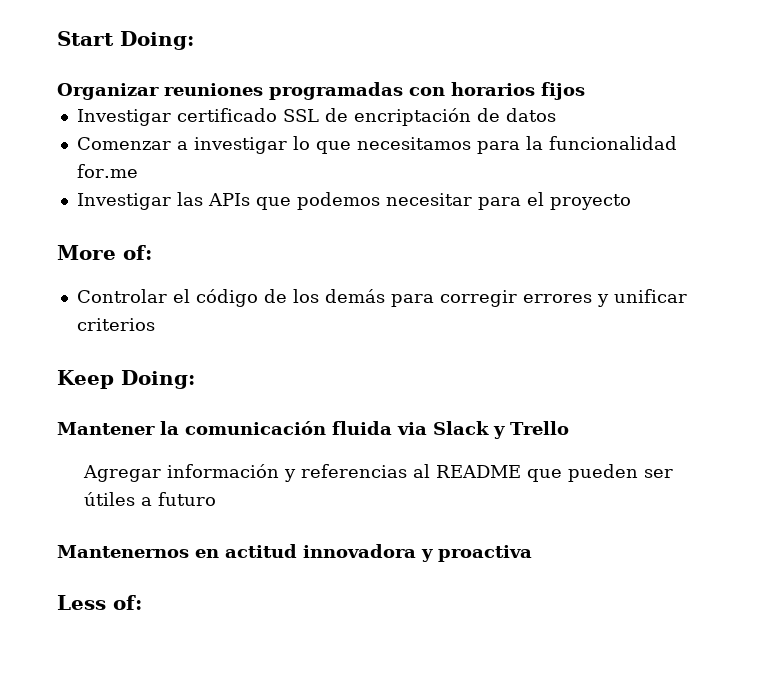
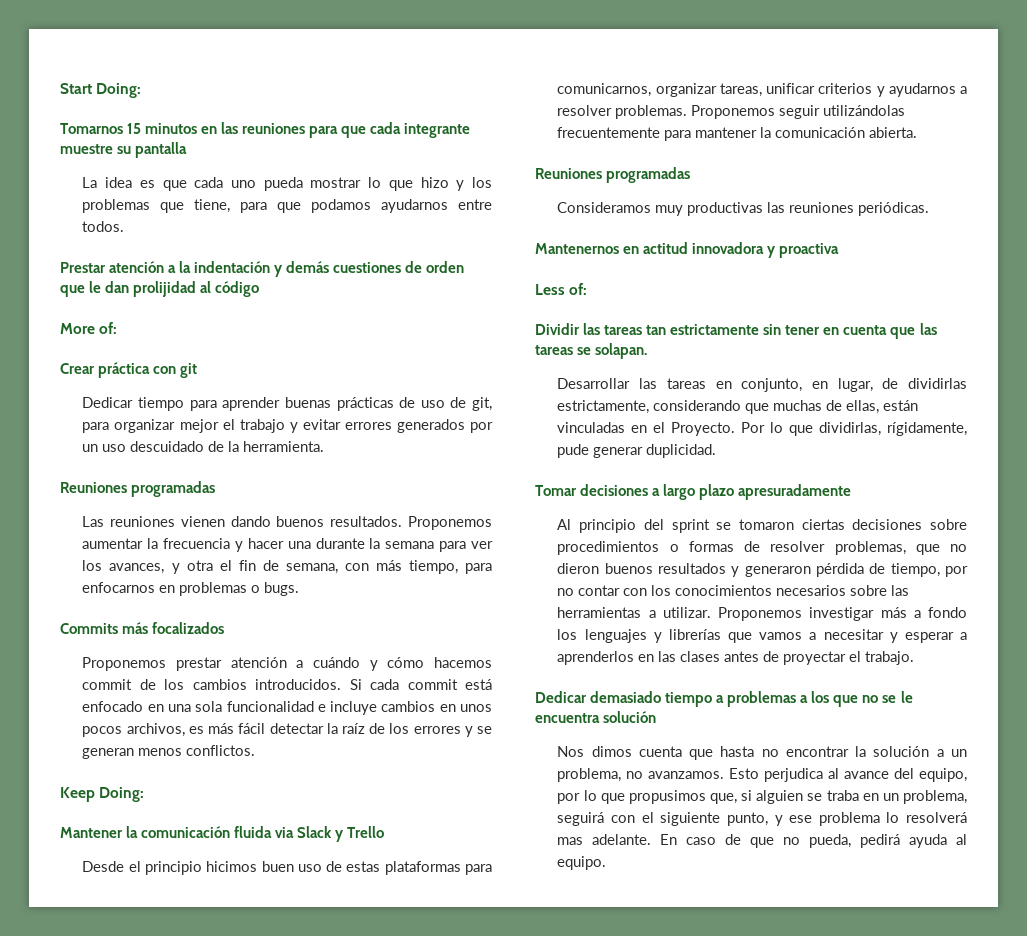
[57,82,585,100] [76,108,556,126] [76,136,677,154] [76,164,138,178] [76,192,631,210] [57,245,152,260] [76,289,687,307] [76,318,155,331] Organizar reuniones programadas con horarios fijos // Investigar certificado SSL de encriptación de datos // Comenzar a investigar lo que necesitamos para la funcionalidad for.me // Investigar las APIs que podemos necesitar para el proyecto // More of: // Controlar el código de los demás para corregir errores y unificar criterios -> [60,122,471,138] [60,142,188,158] [82,177,493,191] [82,199,492,213] [82,221,125,232] [60,261,465,277] [60,281,260,297] [60,322,118,334] [60,362,198,378] [82,397,493,411] [82,419,493,433] [82,441,325,452] [60,481,216,497] [82,516,492,530] [82,538,494,552] [82,560,492,574] [82,582,300,596] [60,622,225,634] [82,657,492,671] [82,679,492,690] [82,701,493,715] [82,723,493,737] [82,745,256,759] Tomarnos 15 minutos en las reuniones para que cada integrante muestre su pantalla // La idea es que cada uno pueda mostrar lo que hizo y los problemas que tiene, para que podamos ayudarnos entre todos. // Prestar atención a la indentación y demás cuestiones de orden que le dan prolijidad al código // More of: // Crear práctica con git // Dedicar tiempo para aprender buenas prácticas de uso de git, para organizar mejor el trabajo y evitar errores generados por un uso descuidado de la herramienta. // Reuniones programadas // Las reuniones vienen dando buenos resultados. Proponemos aumentar la frecuencia y hacer una durante la semana para ver los avances, y otra el fin de semana, con más tiempo, para enfocarnos en problemas o bugs. // Commits más focalizados // Proponemos prestar atención a cuándo y cómo hacemos commit de los cambios introducidos. Si cada commit está enfocado en una sola funcionalidad e incluye cambios en unos pocos archivos, es más fácil detectar la raíz de los errores y se generan menos conflictos.
[83,464,674,482] [84,492,217,506] Agregar información y referencias al README que pueden ser útiles a futuro -> [82,861,493,875] [557,83,967,97] [557,105,906,119] [557,127,918,141] [535,167,691,183] [557,202,930,216] Desde el principio hicimos buen uso de estas plataformas para comunicarnos, organizar tareas, unificar criterios y ayudarnos a resolver problemas. Proponemos seguir utilizándolas frecuentemente para mantener la comunicación abierta. // Reuniones programadas // Consideramos muy productivas las reuniones periódicas.
(142, 602) none -> [535,323,937,339] [535,343,648,359] [557,378,967,392] [557,400,919,414] [557,422,967,436] [557,444,717,458] [535,484,852,500] [557,519,967,533] [557,541,967,555] [557,563,968,577] [557,585,910,596] [557,607,967,621] [557,629,967,643] [557,651,915,665] [535,691,913,707] [535,711,657,723] [557,746,967,760] [557,768,967,782] [557,790,968,804] [557,812,967,826] [557,834,967,848] [557,856,607,870] // Dividir las tareas tan estrictamente sin tener en cuenta que las tareas se solapan. // Desarrollar las tareas en conjunto, en lugar, de dividirlas estrictamente, considerando que muchas de ellas, están vinculadas en el Proyecto. Por lo que dividirlas, rígidamente, pude generar duplicidad. // Tomar decisiones a largo plazo apresuradamente // Al principio del sprint se tomaron ciertas decisiones sobre procedimientos o formas de resolver problemas, que no dieron buenos resultados y generaron pérdida de tiempo, por no contar con los conocimientos necesarios sobre las herramientas a utilizar. Proponemos investigar más a fondo los lenguajes y librerías que vamos a necesitar y esperar a aprenderlos en las clases antes de proyectar el trabajo. // Dedicar demasiado tiempo a problemas a los que no se le encuentra solución // Nos dimos cuenta que hasta no encontrar la solución a un problema, no avanzamos. Esto perjudica al avance del equipo, por lo que propusimos que, si alguien se traba en un problema, seguirá con el siguiente punto, y ese problema lo resolverá mas adelante. En caso de que no pueda, pedirá ayuda al equipo.

